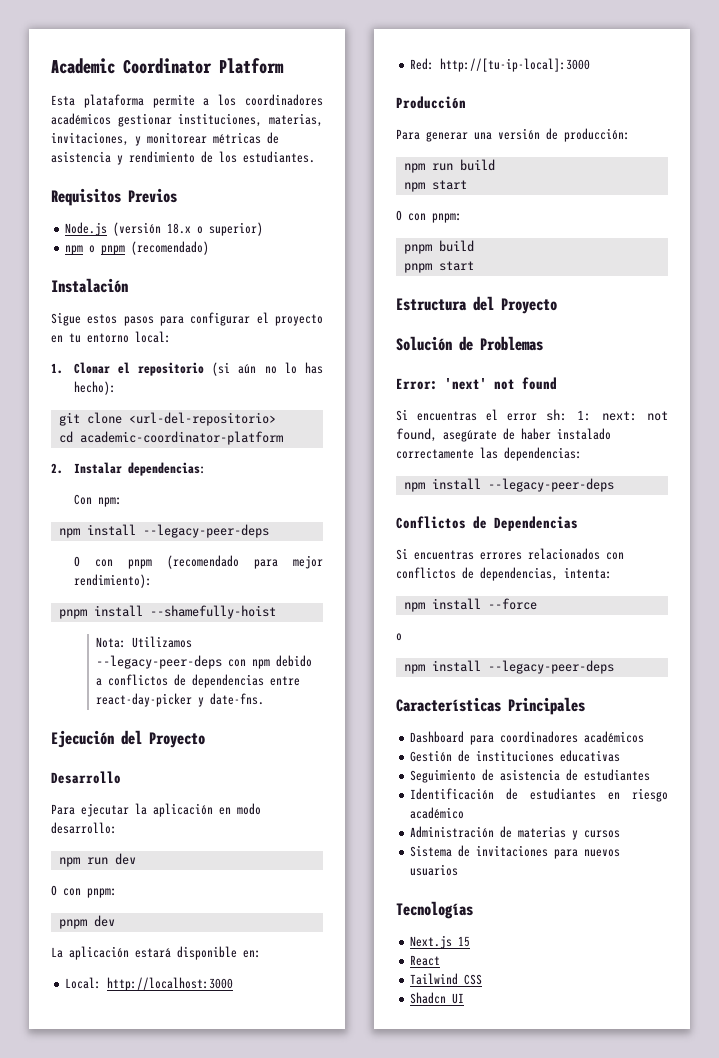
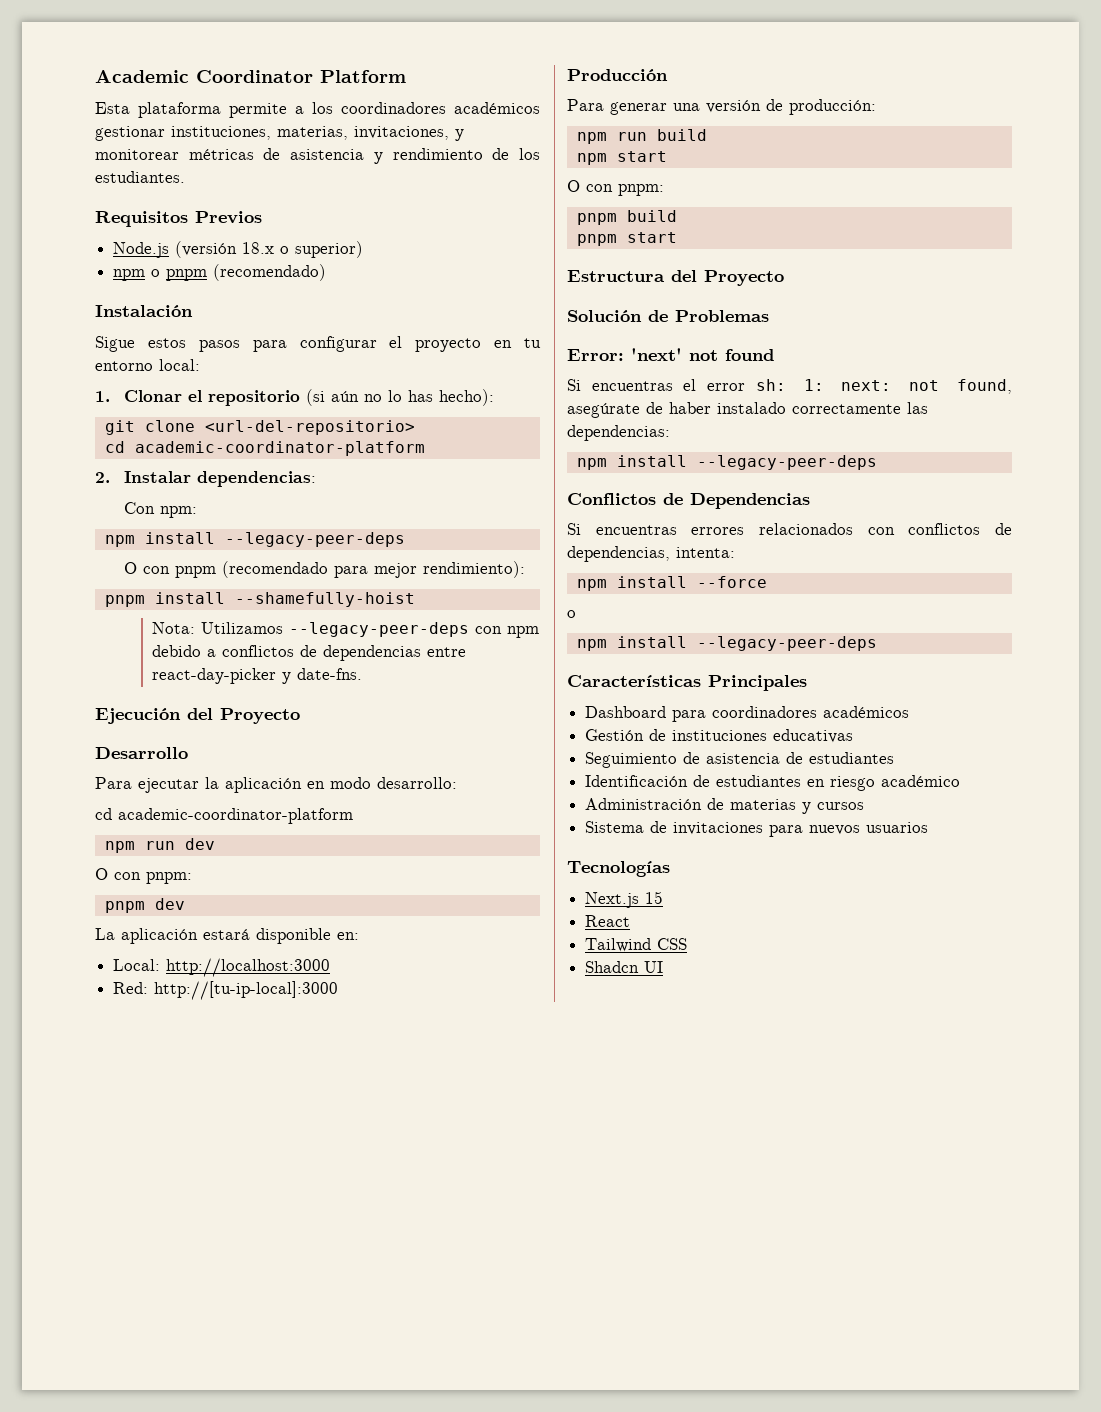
(117, 828) none -> [95,808,353,824] // cd academic-coordinator-platform

